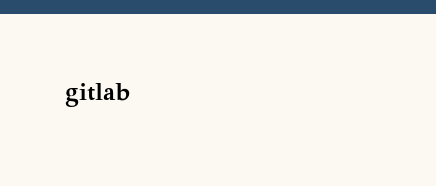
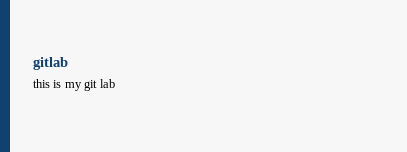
(130, 95) none -> [33,79,115,91] // this is my git lab

